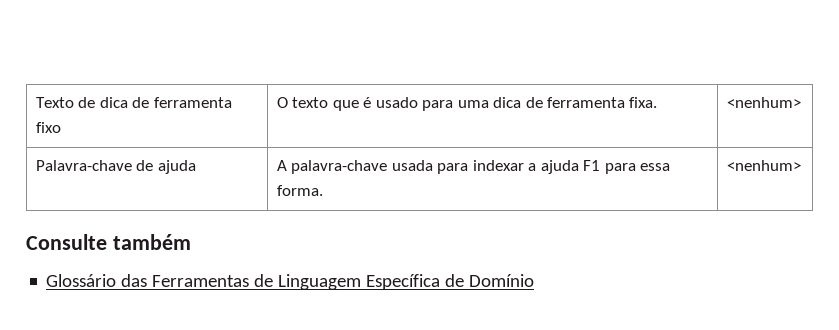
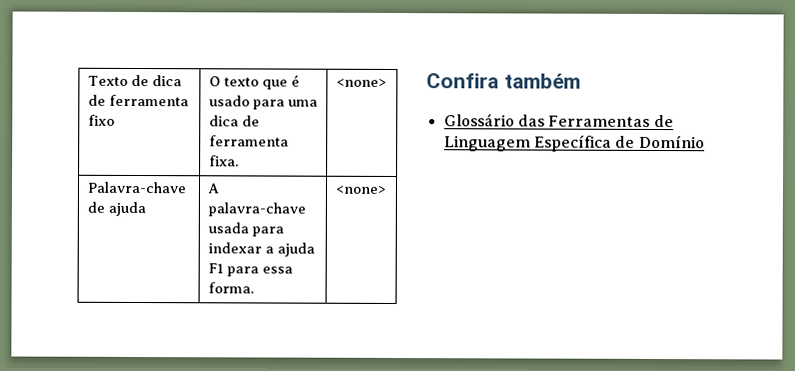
[726,97,801,108] <nenhum> -> [335,78,387,87] <none>
[726,160,801,171] [26,234,107,250] <nenhum> // Consulte -> [334,185,386,194] [426,73,499,89] <none> // Confira

